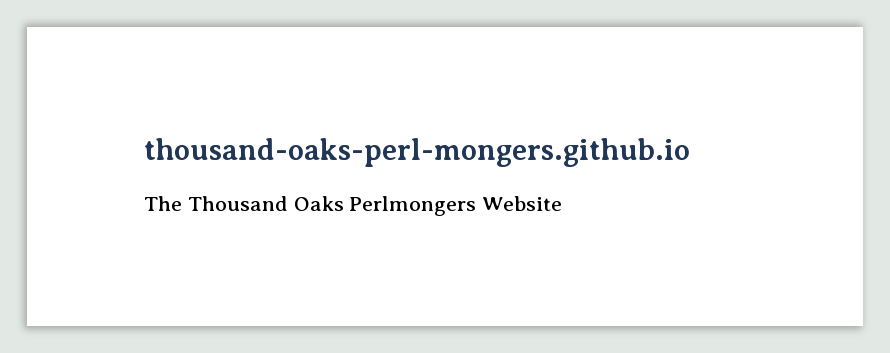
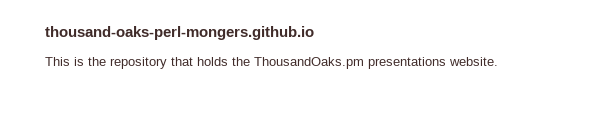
[144,196,563,216] The Thousand Oaks Perlmongers Website -> [45,57,498,69] This is the repository that holds the ThousandOaks.pm presentations website.

